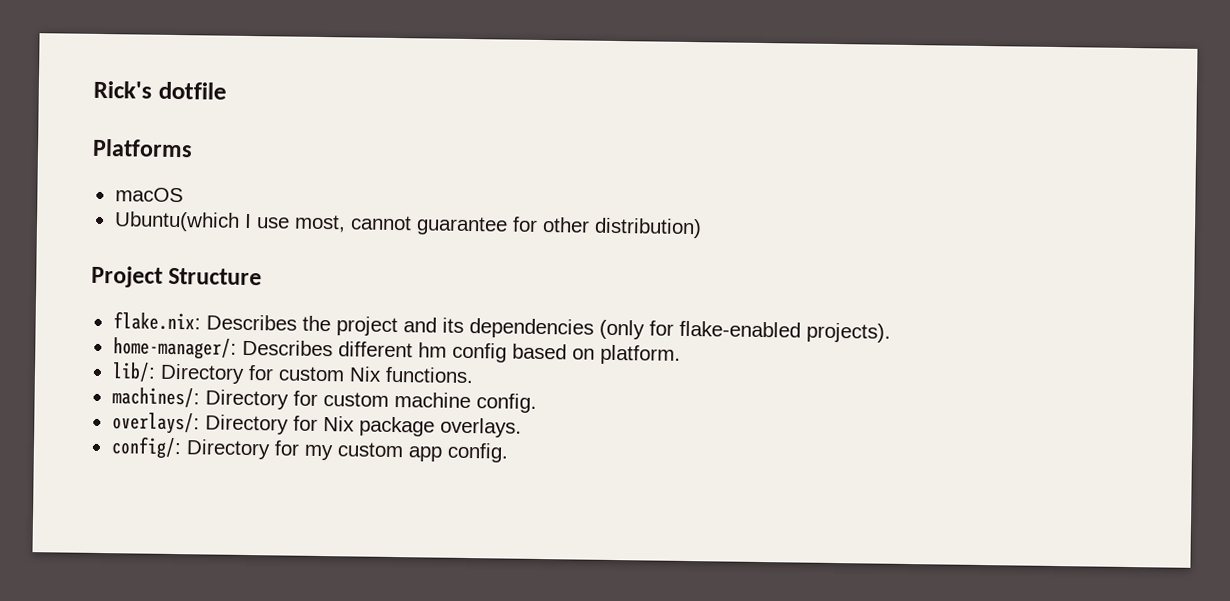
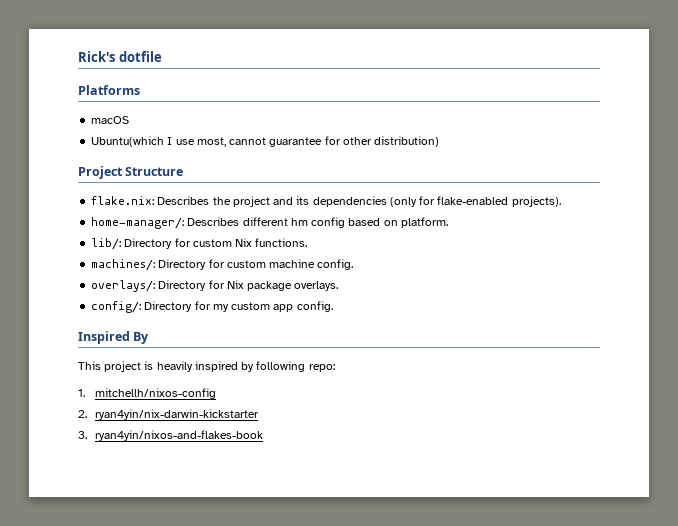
(509, 452) none -> [78,331,150,344] [78,361,335,372] [78,388,216,399] [78,409,259,420] [78,430,263,441] // Inspired By // This project is heavily inspired by following repo: // 1. mitchellh/nixos-config // 2. ryan4yin/nix-darwin-kickstarter // 3. ryan4yin/nixos-and-flakes-book

